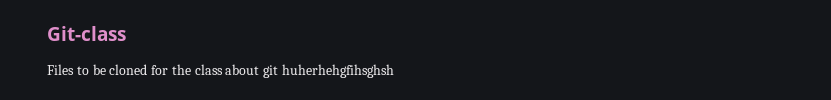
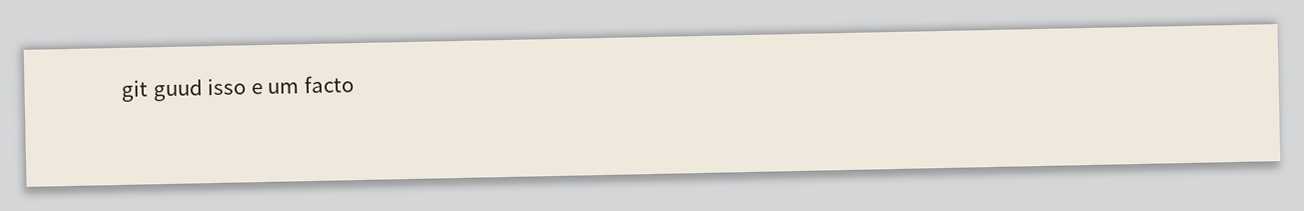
[47,26,126,41] [47,64,395,78] Git-class // Files to be cloned for the class about git huherhehgfihsghsh -> [121,75,354,102] git guud isso e um facto

